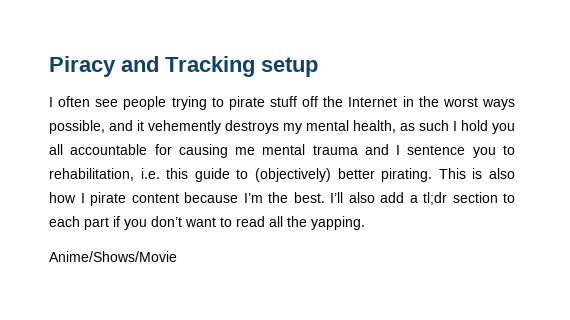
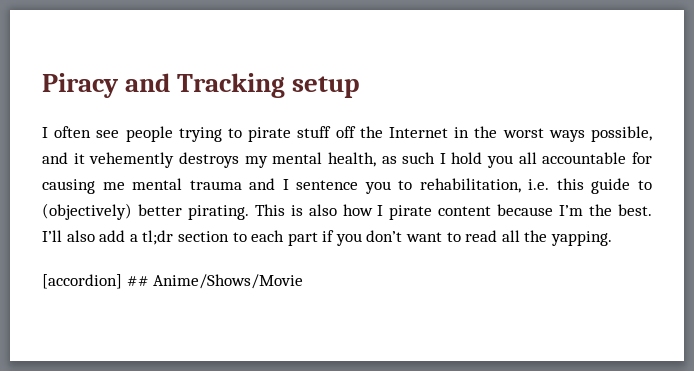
(365, 223) none -> [42,274,149,289] [accordion] ##

